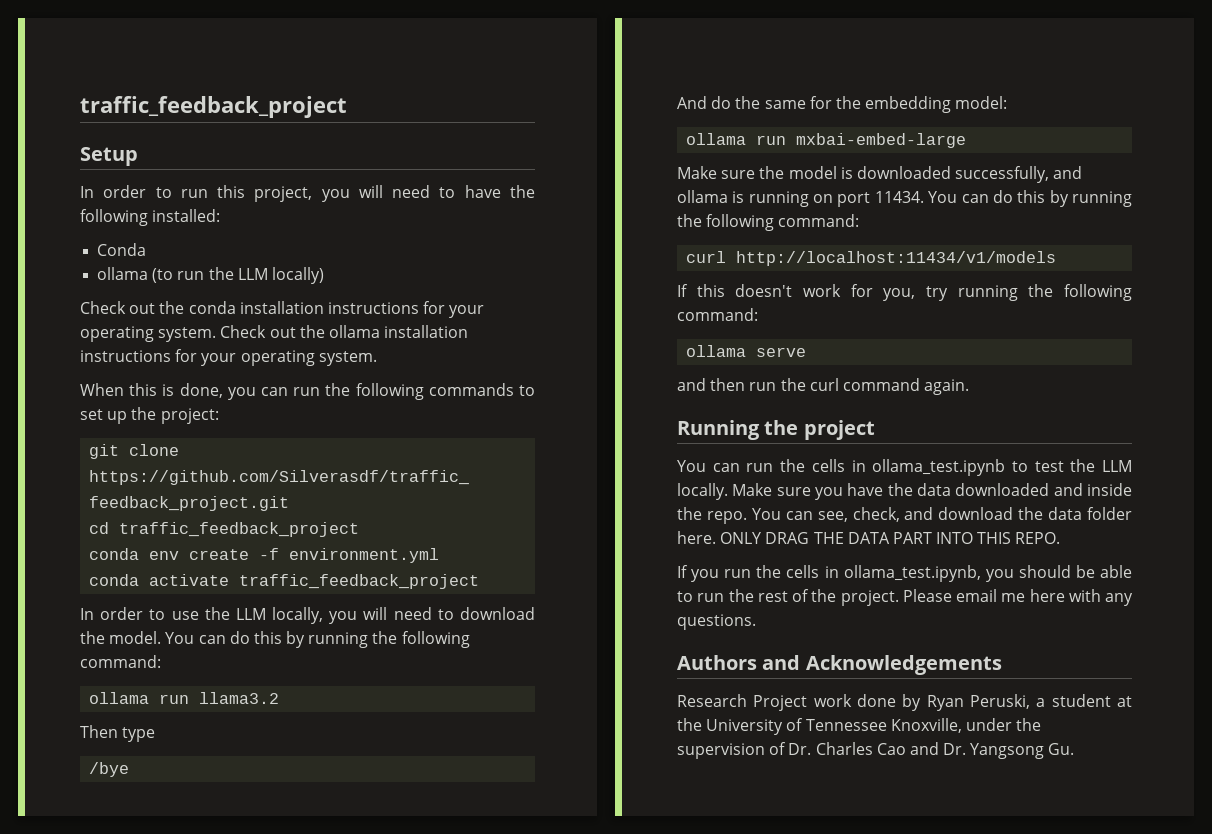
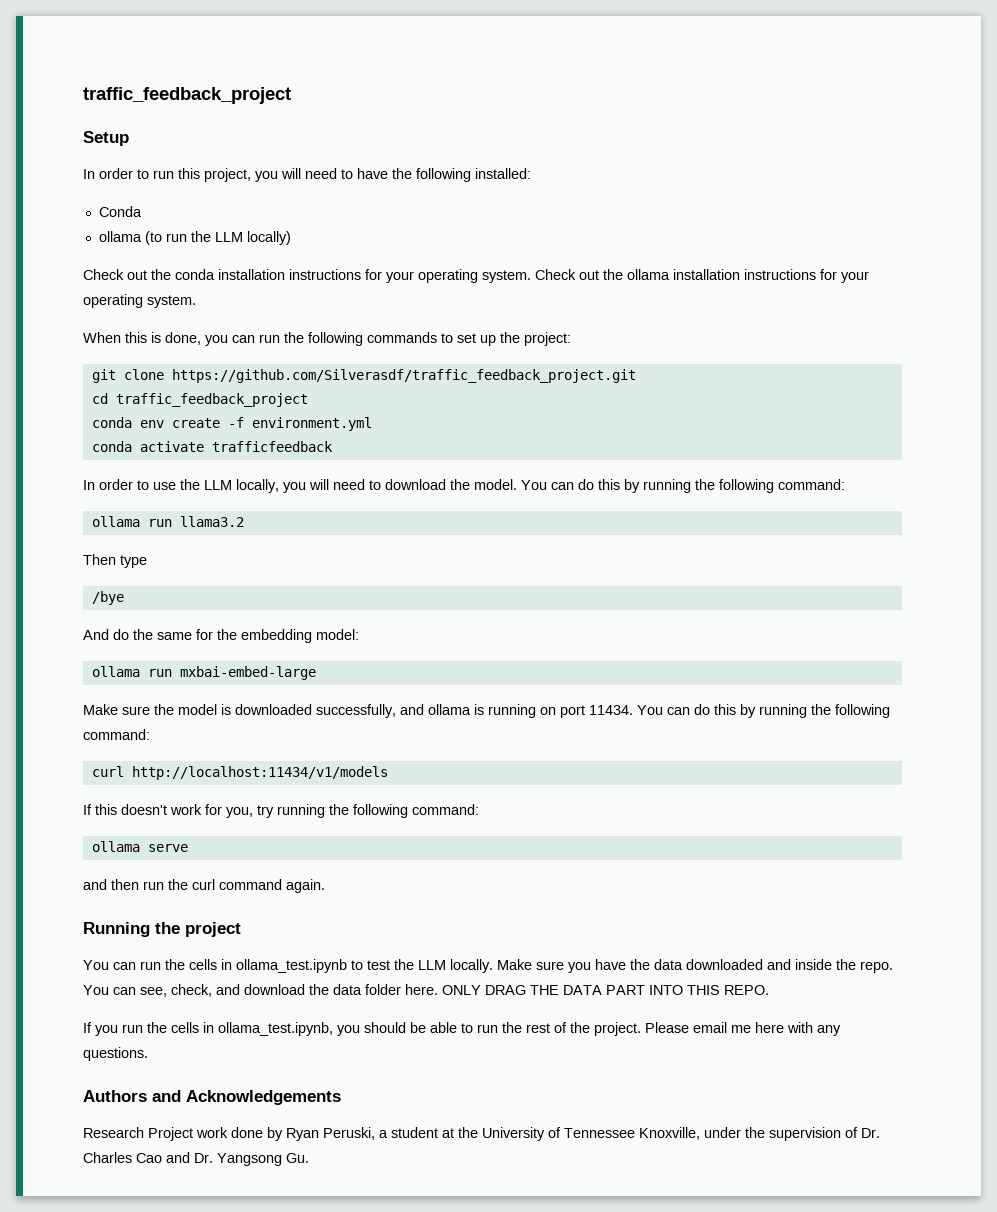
[239,574,480,589] traffic_feedback_project -> [211,441,333,452] trafficfeedback

